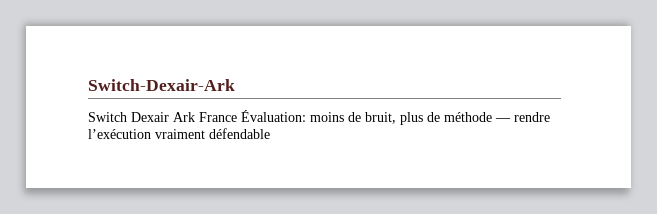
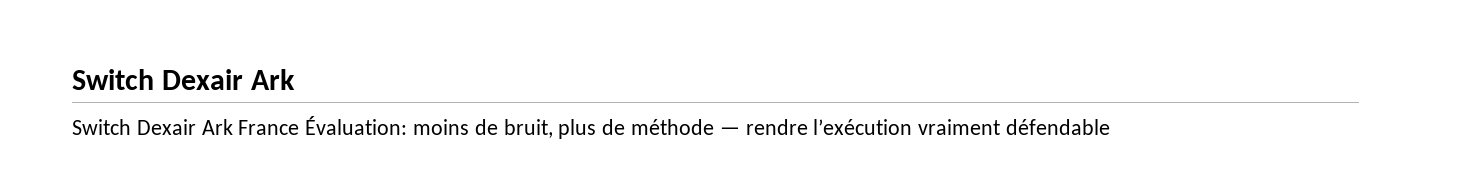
[88,79,235,91] Switch-Dexair-Ark -> [72,69,296,90] Switch Dexair Ark

